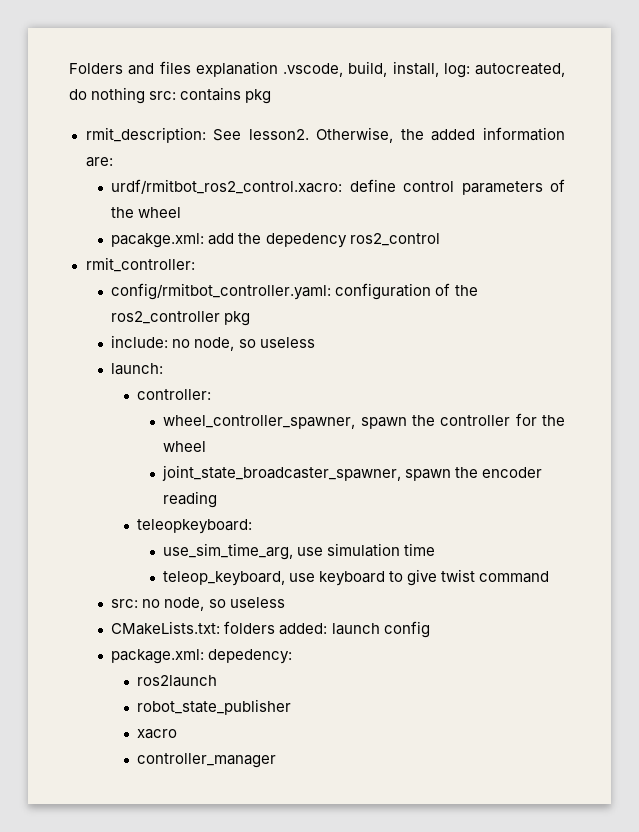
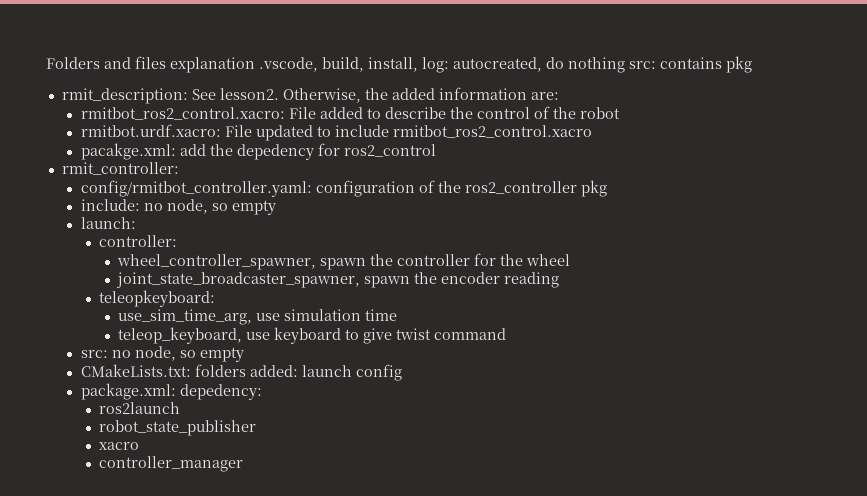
[111,179,565,195] [111,207,182,218] urdf/rmitbot_ros2_control.xacro: define control parameters of the wheel -> [80,106,620,120] [80,124,592,141] rmitbot_ros2_control.xacro: File added to describe the control of the robot // rmitbot.urdf.xacro: File updated to include rmitbot_ros2_control.xacro
(347, 240) none -> [317,143,340,156] for
[259,337,315,348] useless -> [231,200,276,215] empty
[229,597,285,608] useless -> [199,347,244,362] empty

